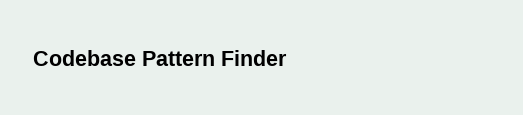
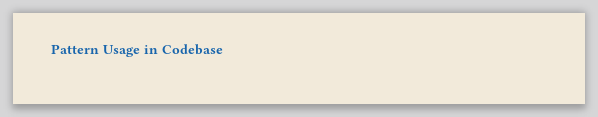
[33,50,287,66] Codebase Pattern Finder -> [51,44,223,57] Pattern Usage in Codebase

